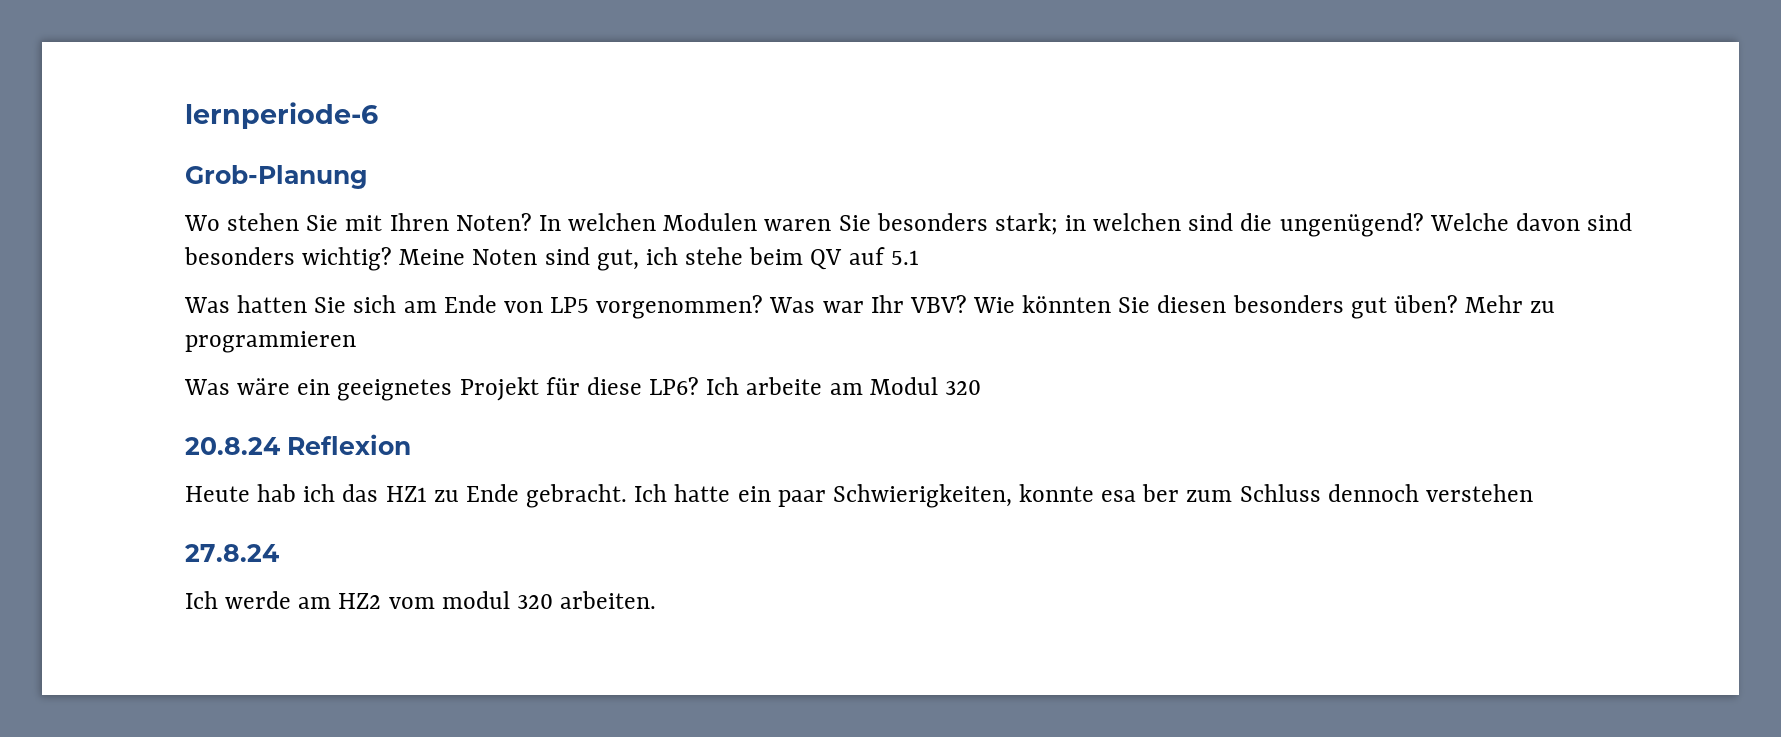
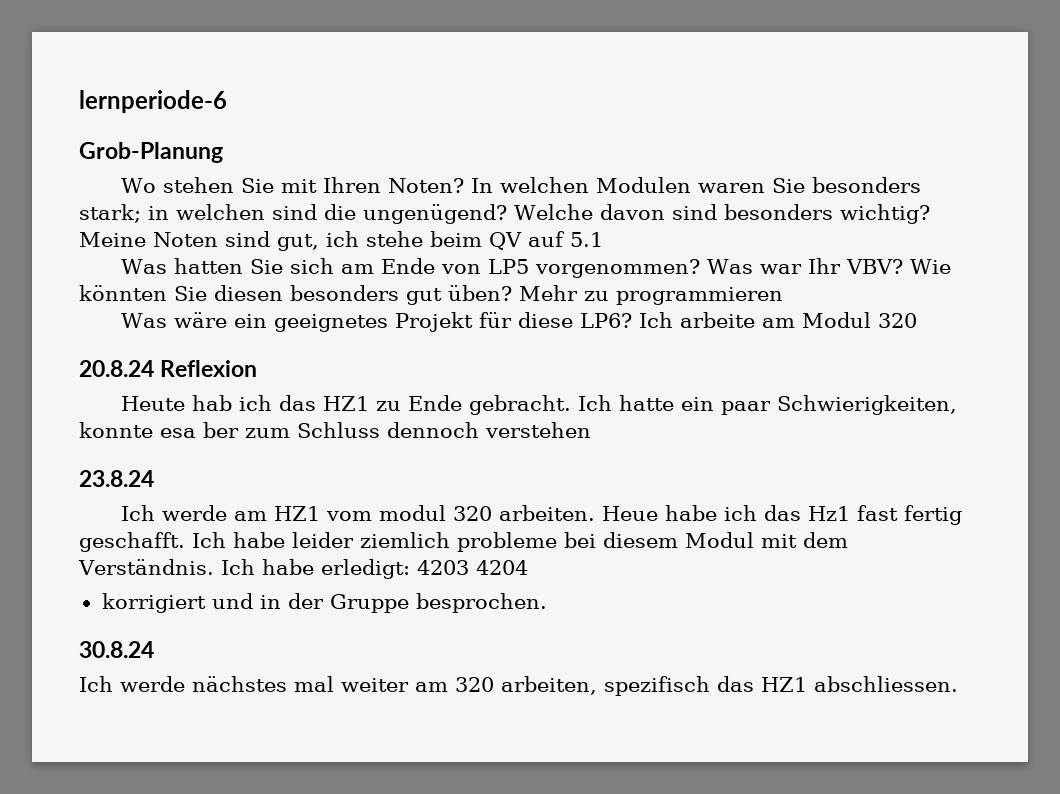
[185,544,279,562] 27.8.24 -> [79,470,154,487] 23.8.24
[338,593,382,609] HZ2 -> [274,506,321,521] HZ1
(657, 600) none -> [602,505,963,525] [79,532,848,552] [78,559,528,579] [101,593,547,613] [79,641,154,658] [79,676,958,696] Heue habe ich das Hz1 fast fertig geschafft. Ich habe leider ziemlich probleme bei diesem Modul mit dem Verständnis. Ich habe erledigt: 4203 4204 // korrigiert und in der Gruppe besprochen. // 30.8.24 // Ich werde nächstes mal weiter am 320 arbeiten, spezifisch das HZ1 abschliessen.

